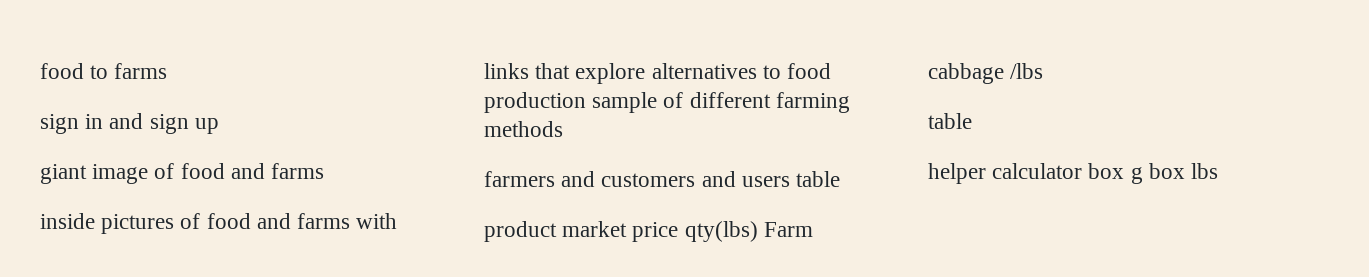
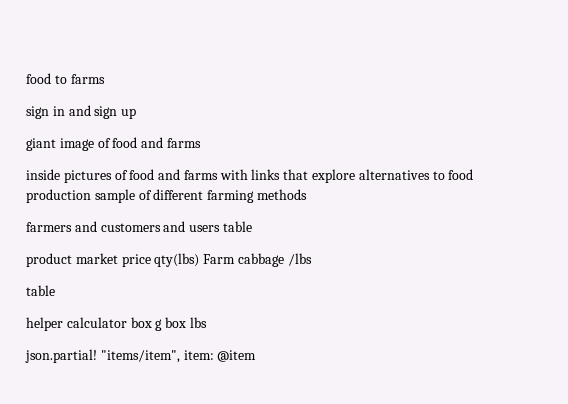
(1219, 171) none -> [25,349,257,363] // json.partial! "items/item", item: @item

